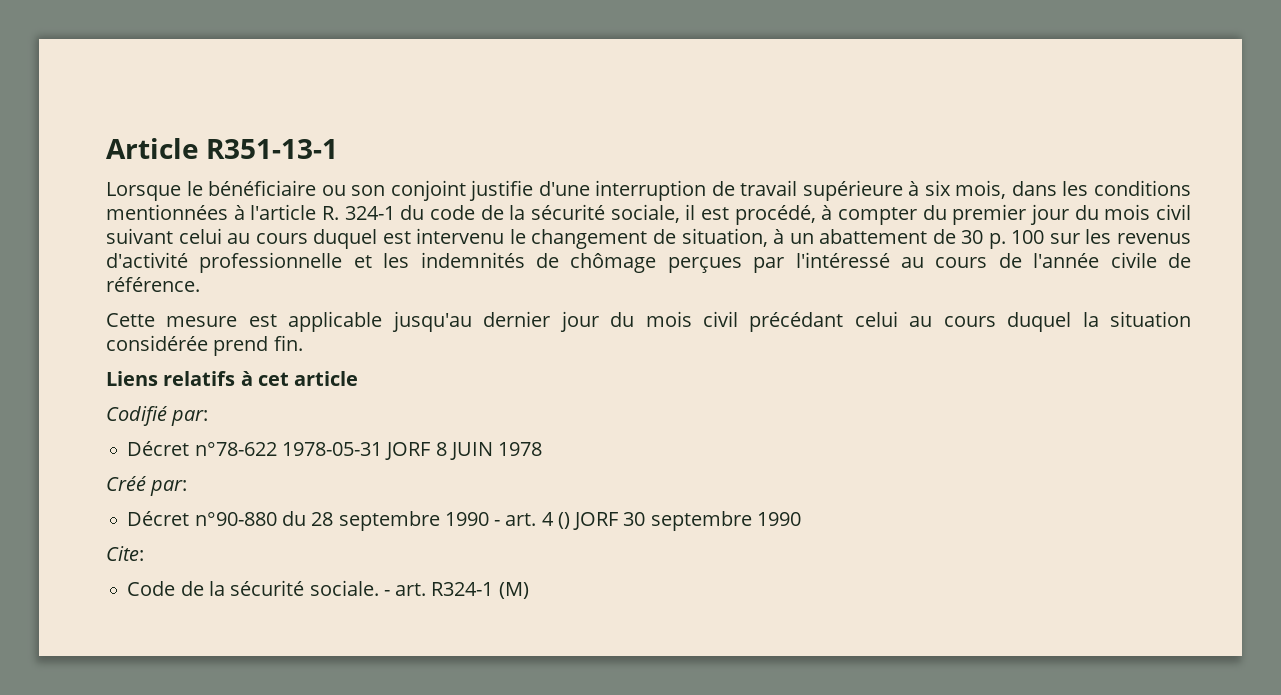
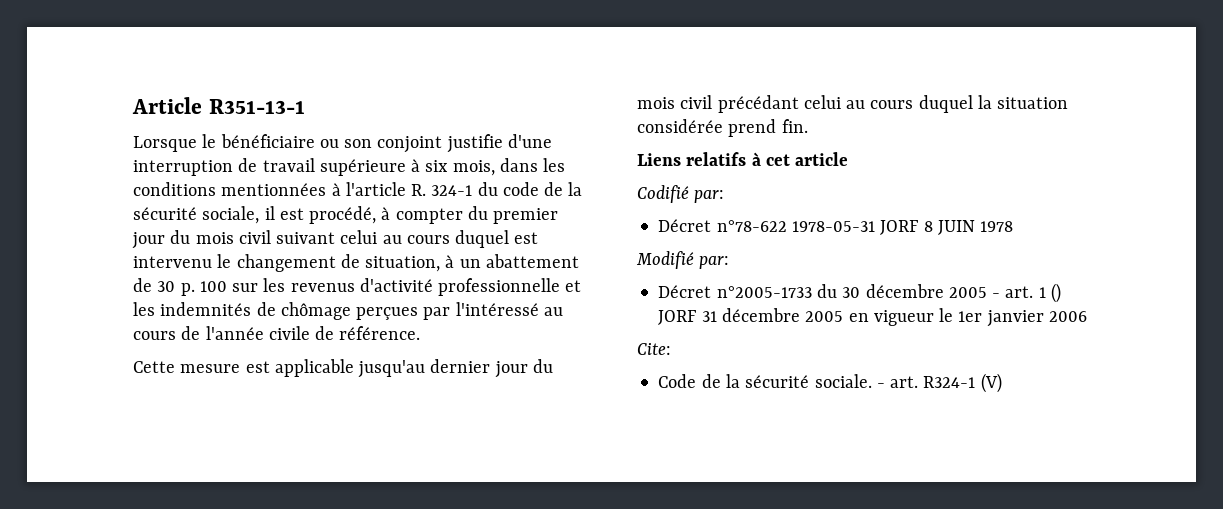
[106,476,188,496] [127,511,554,531] Créé par: // Décret n°90-880 du 28 septembre 1990 - art. 4 -> [636,251,730,269] [658,284,1046,298] Modifié par: // Décret n°2005-1733 du 30 décembre 2005 - art. 1
[623,511,801,531] 30 septembre 1990 -> [701,308,1087,327] 31 décembre 2005 en vigueur le 1er janvier 2006
[498,582,529,599] (M) -> [980,373,1002,393] (V)

